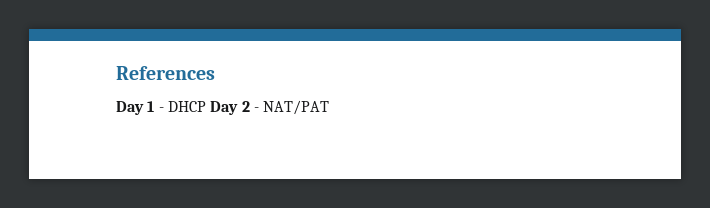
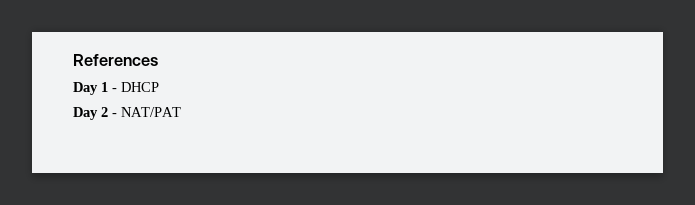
(206, 106) none -> (159, 87) //

